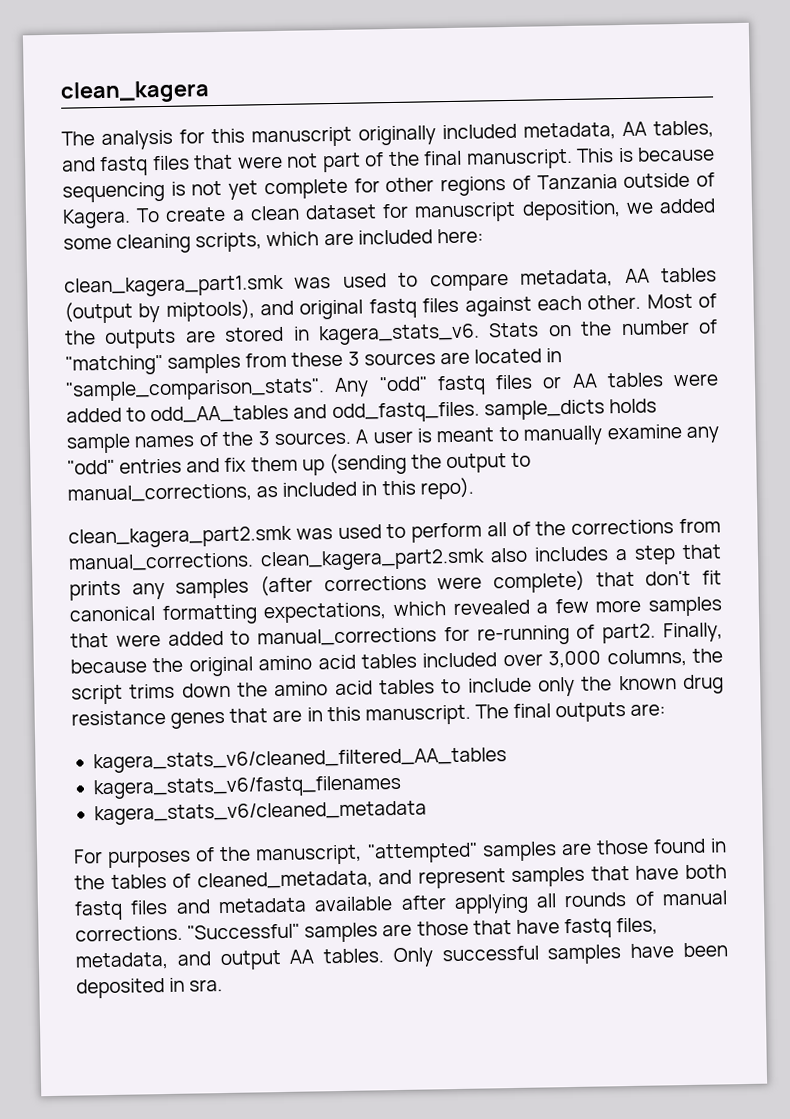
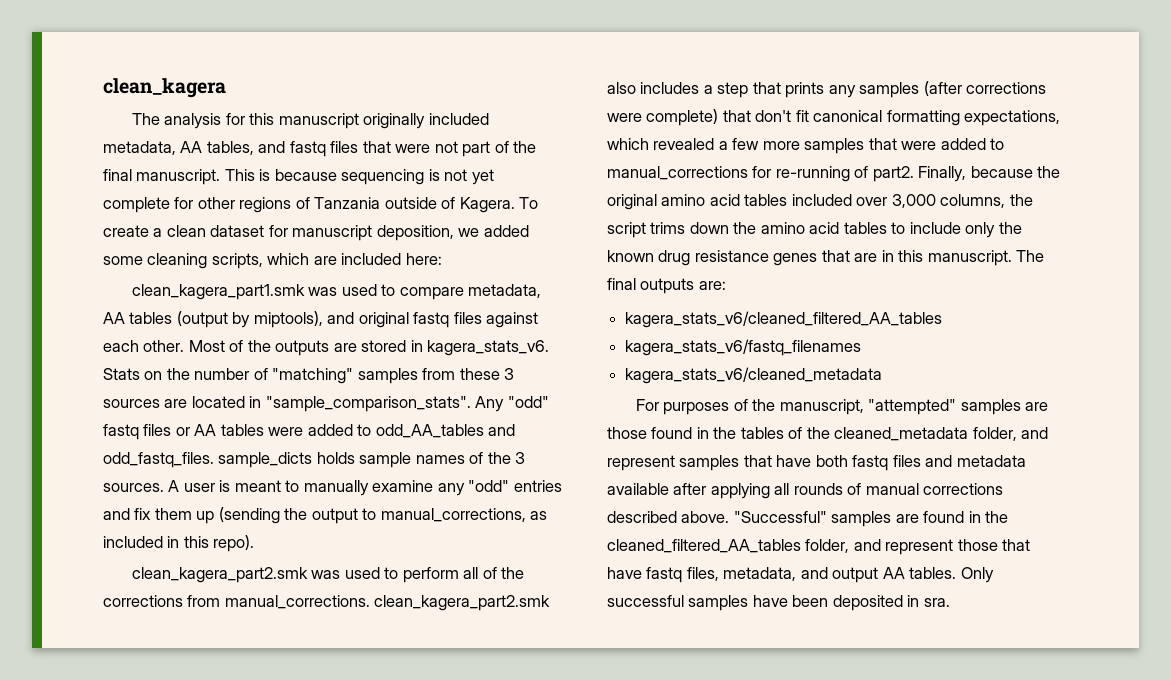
[196,870,373,891] cleaned_metadata, -> [806,427,1017,441] the cleaned_metadata folder,
[75,922,413,943] corrections. "Successful" samples are -> [923,483,1004,495] [607,511,1009,527] [607,539,954,555] corrections described above. "Successful" samples are found in the cleaned_filtered_AA_tables folder, and represent

